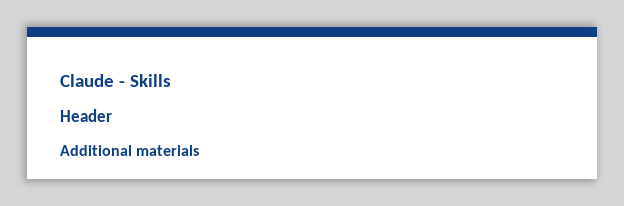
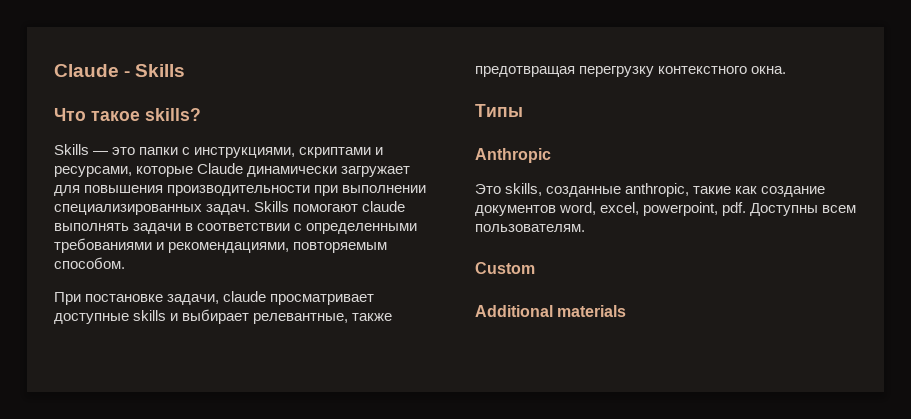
[60,109,112,122] Header -> [54,108,201,121] [54,144,384,158] [54,163,411,177] [54,185,427,196] [54,201,406,215] [54,223,418,234] [54,238,388,253] [54,257,125,269] [54,291,375,305] [54,309,393,324] [475,66,787,77] [475,104,523,117] [475,148,551,163] [475,183,826,197] [475,202,857,216] [475,224,585,232] [475,262,535,274] Что такое skills? // Skills — это папки с инструкциями, скриптами и ресурсами, которые Claude динамически загружает для повышения производительности при выполнении специализированных задач. Skills помогают claude выполнять задачи в соответствии с определенными требованиями и рекомендациями, повторяемым способом. // При постановке задачи, claude просматривает доступные skills и выбирает релевантные, также предотвращая перегрузку контекстного окна. // Типы // Anthropic // Это skills, созданные anthropic, такие как создание документов word, excel, powerpoint, pdf. Доступны всем пользователям. // Custom

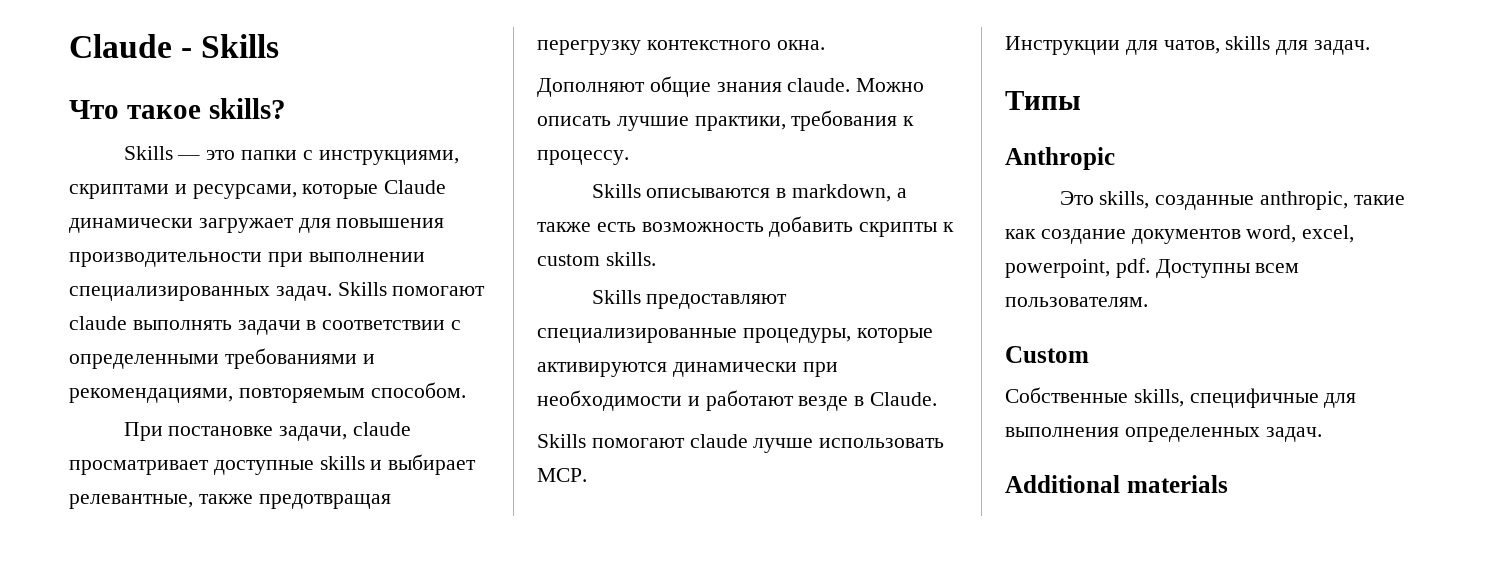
(787, 70) none -> [537,76,925,97] [537,110,915,131] [537,150,629,165] [591,184,907,202] [537,216,955,237] [537,252,656,266] [591,290,788,309] [537,328,933,343] [537,362,838,377] [537,390,938,411] [537,434,945,453] [537,468,587,482] [1005,36,1371,55] // Дополняют общие знания claude. Можно описать лучшие практики, требования к процессу. // Skills описываются в markdown, а также есть возможность добавить скрипты к custom skills. // Skills предоставляют специализированные процедуры, которые активируются динамически при необходимости и работают везде в Claude. // Skills помогают claude лучше использовать MCP. // Инструкции для чатов, skills для задач.
(535, 268) none -> [1005,387,1357,408] [1005,427,1322,442] // Собственные skills, специфичные для выполнения определенных задач.

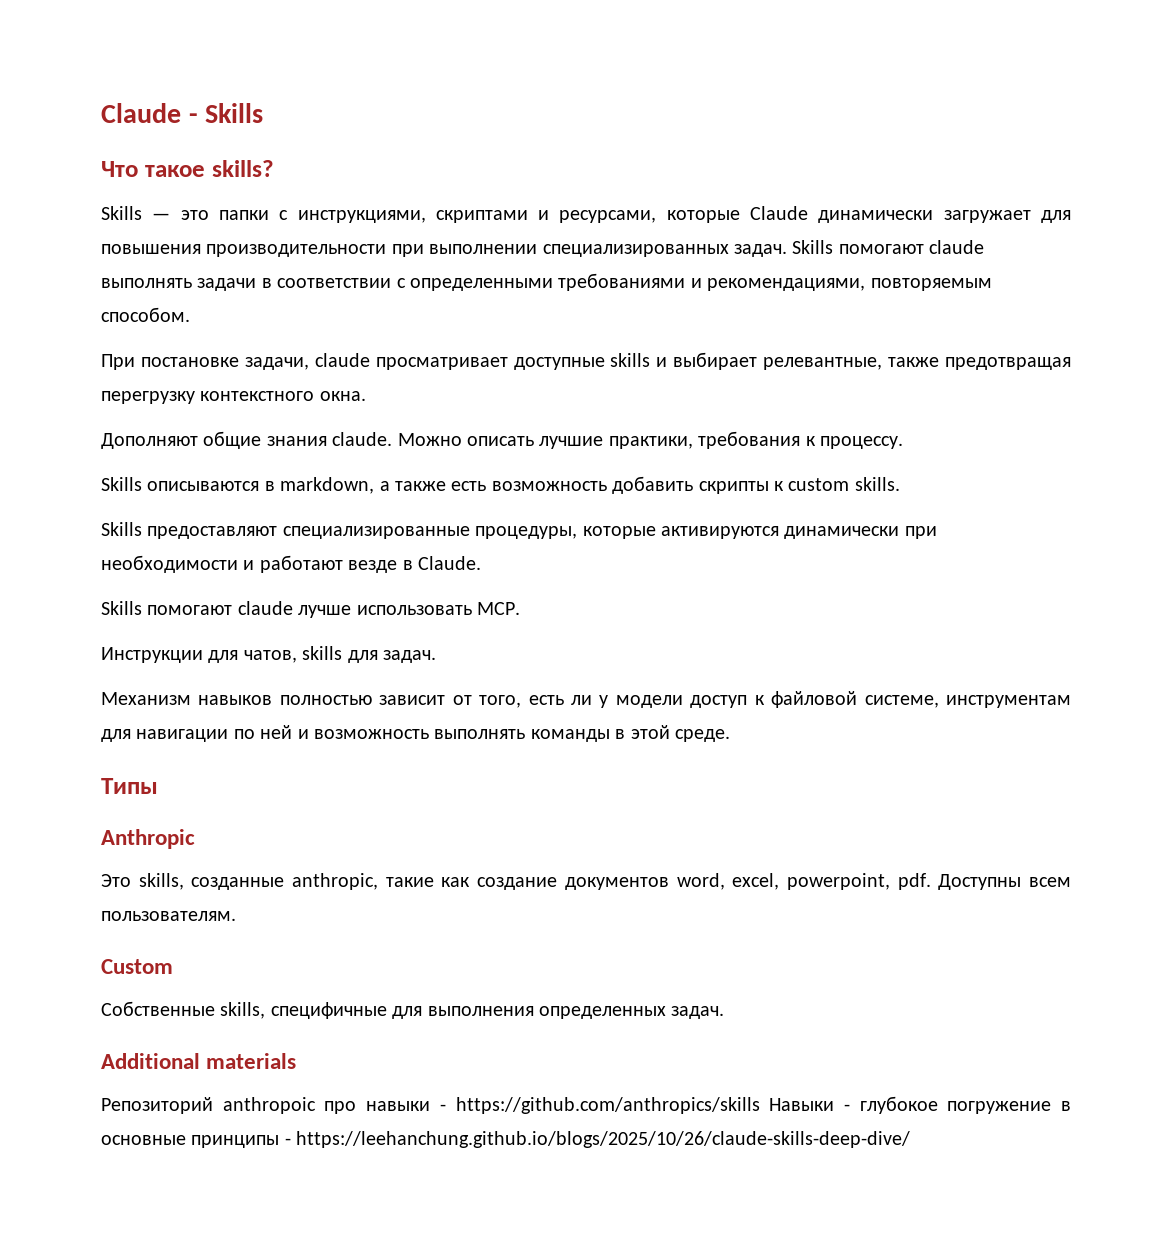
(1371, 47) none -> [101,691,1072,708] [101,725,730,742] // Механизм навыков полностью зависит от того, есть ли у модели доступ к файловой системе, инструментам для навигации по ней и возможность выполнять команды в этой среде.
(1228, 484) none -> [101,1096,1072,1114] [101,1131,911,1148] // Репозиторий anthropoic про навыки - https://github.com/anthropics/skills Навыки - глубокое погружение в основные принципы - https://leehanchung.github.io/blogs/2025/10/26/claude-skills-deep-dive/

